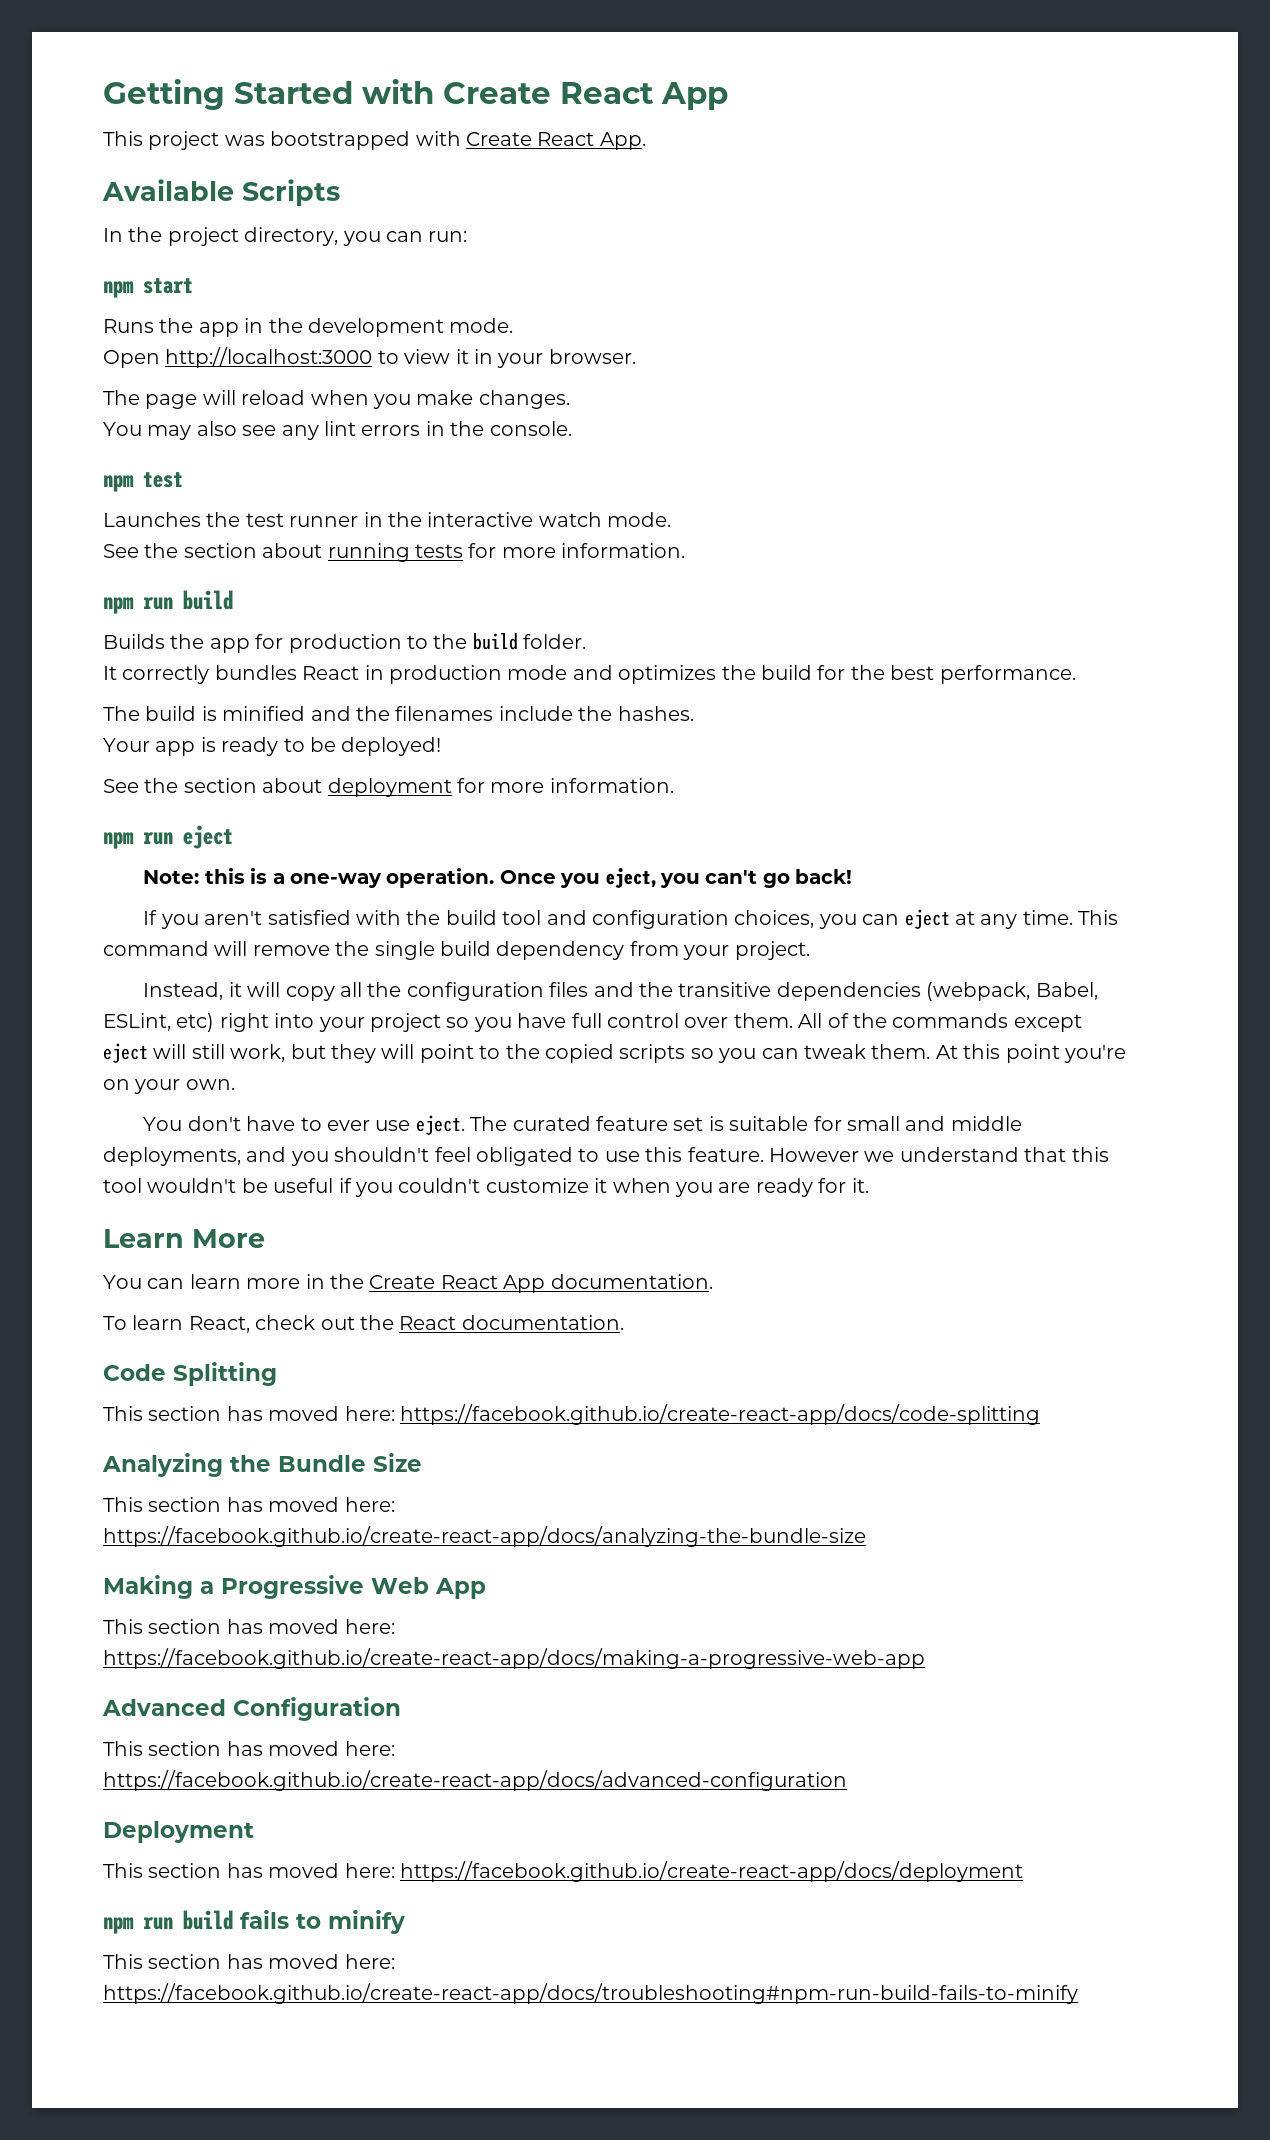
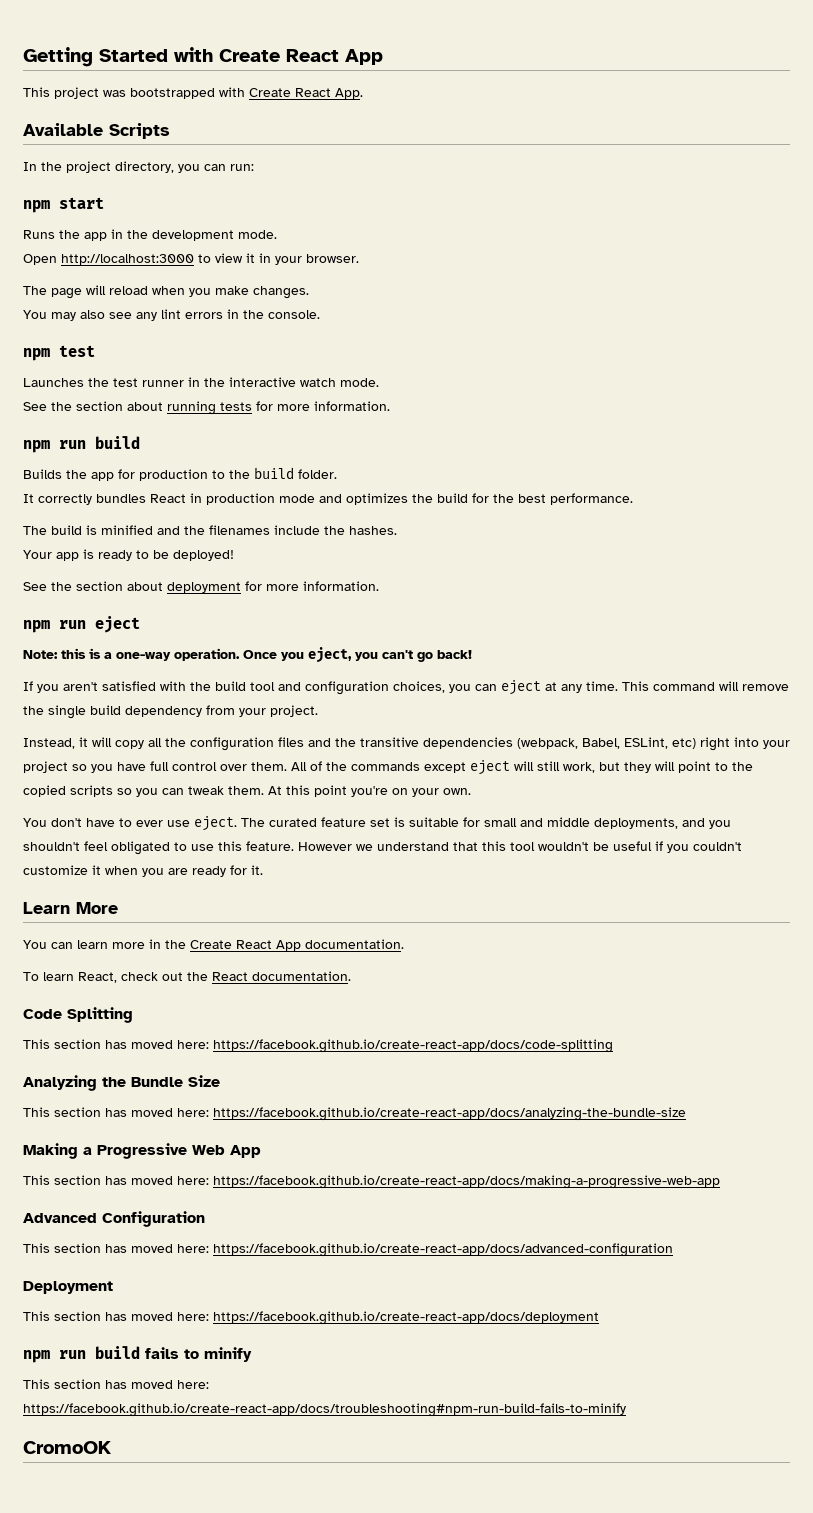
(1078, 1993) none -> [23,1441,111,1454] // CromoOK

